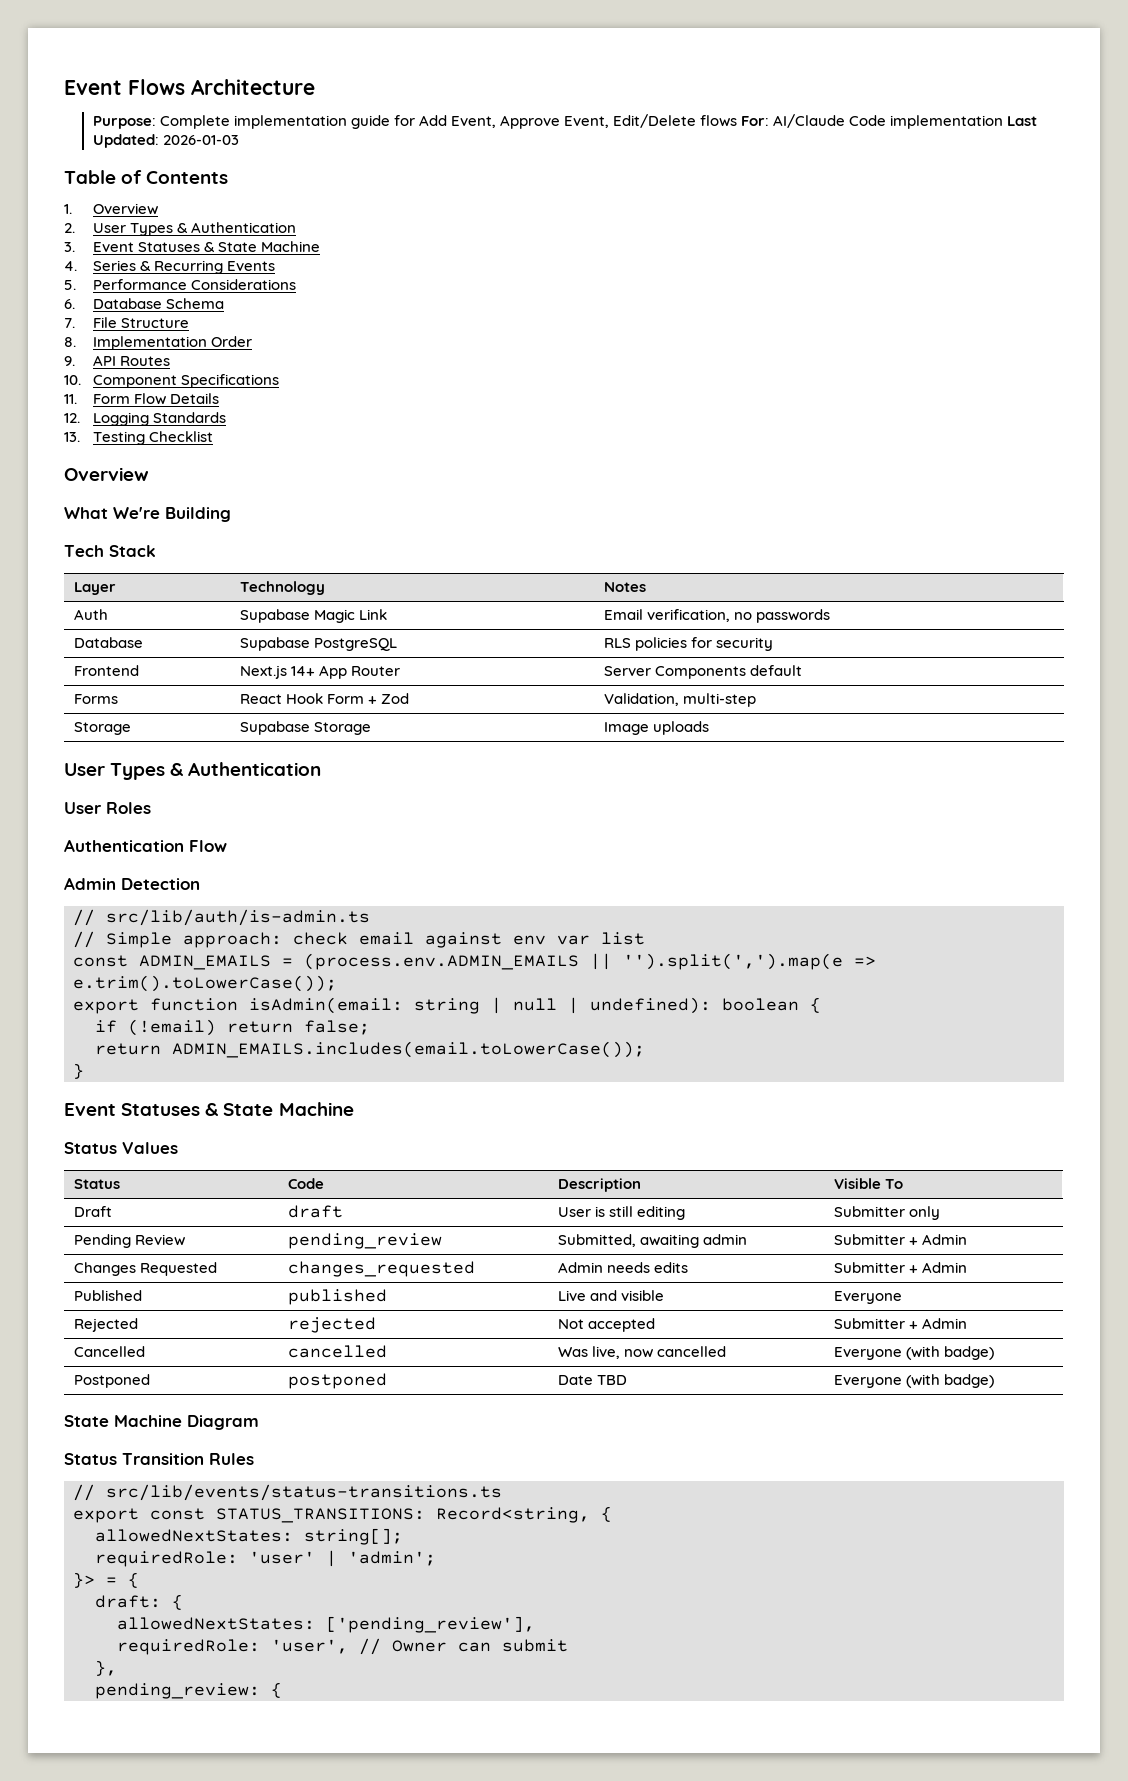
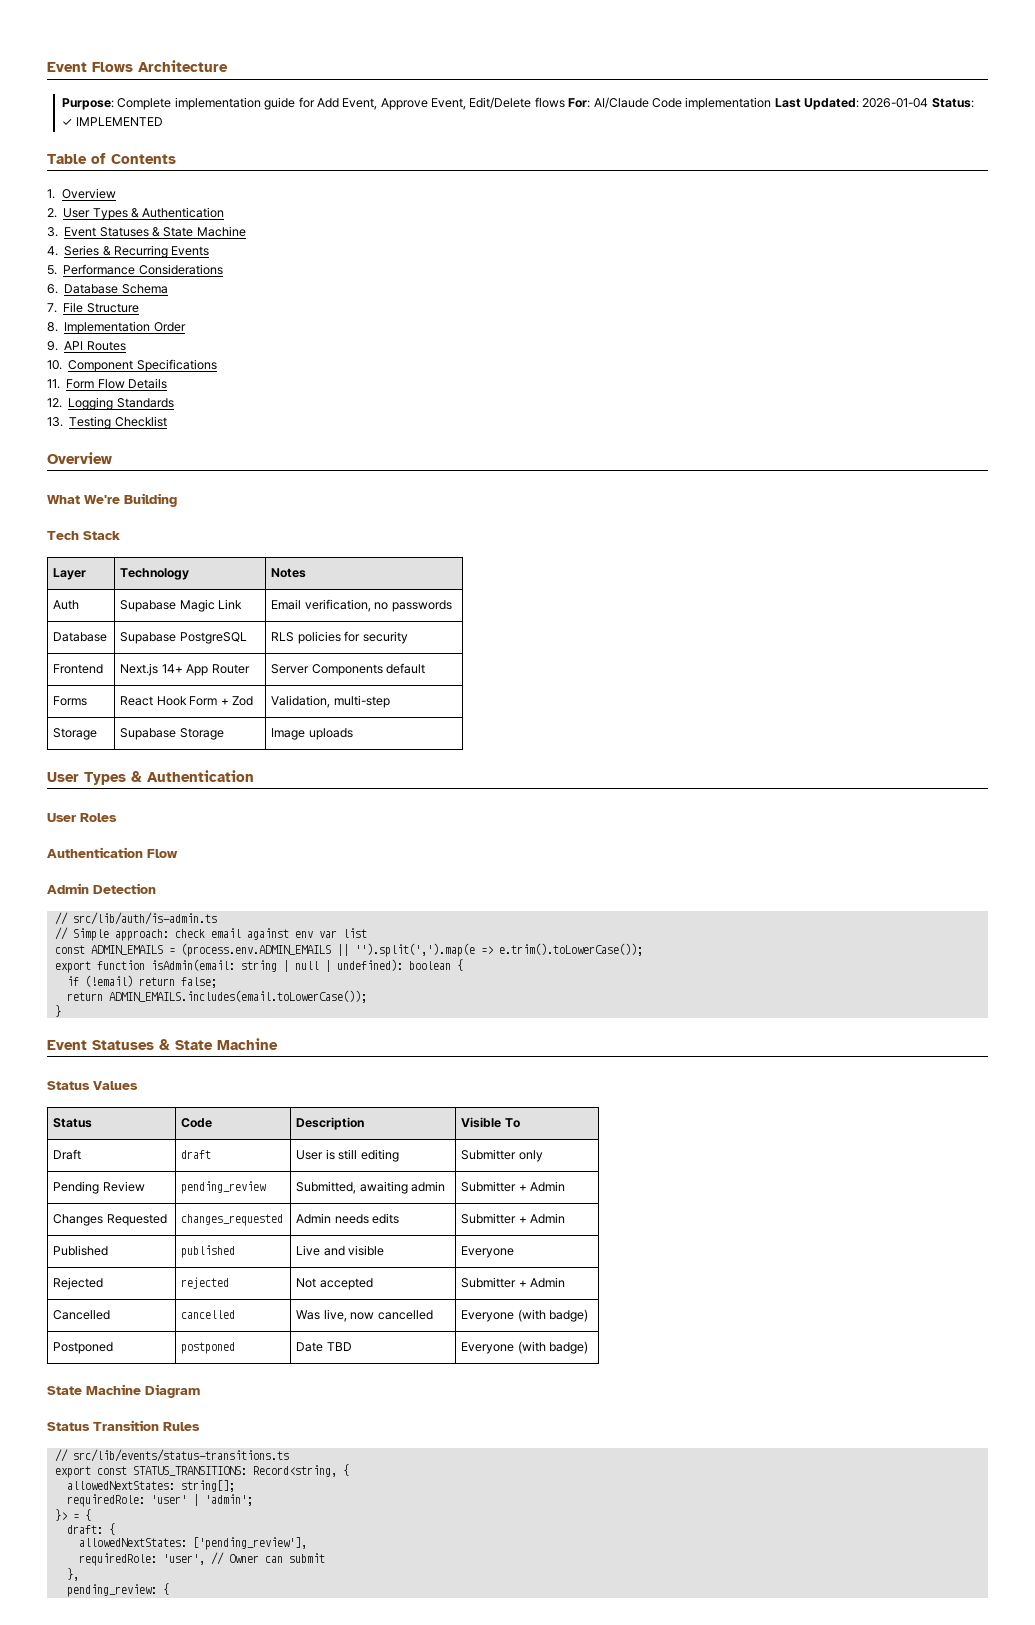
[162,135,239,145] 2026-01-03 -> [862,98,974,108] [62,117,164,126] 2026-01-04 Status: ✓ IMPLEMENTED

